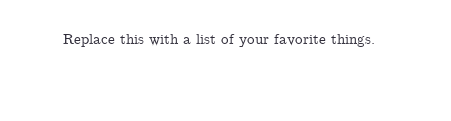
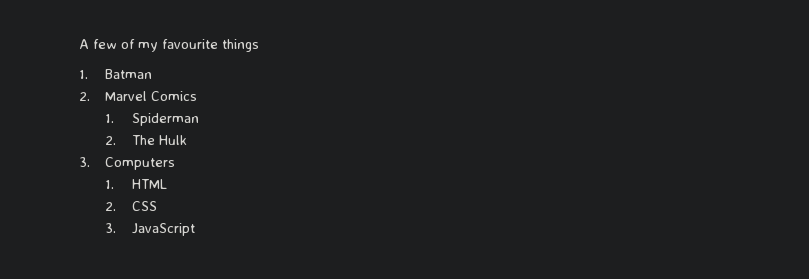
[63,34,375,47] Replace this with a list of your favorite things. -> [79,39,259,52] [79,69,153,79] [79,91,198,101] [105,113,199,126] [105,135,187,145] [79,157,176,170] [105,179,167,189] [105,201,157,211] [105,223,195,236] A few of my favourite things // 1. Batman // 2. Marvel Comics // 1. Spiderman // 2. The Hulk // 3. Computers // 1. HTML // 2. CSS // 3. JavaScript

